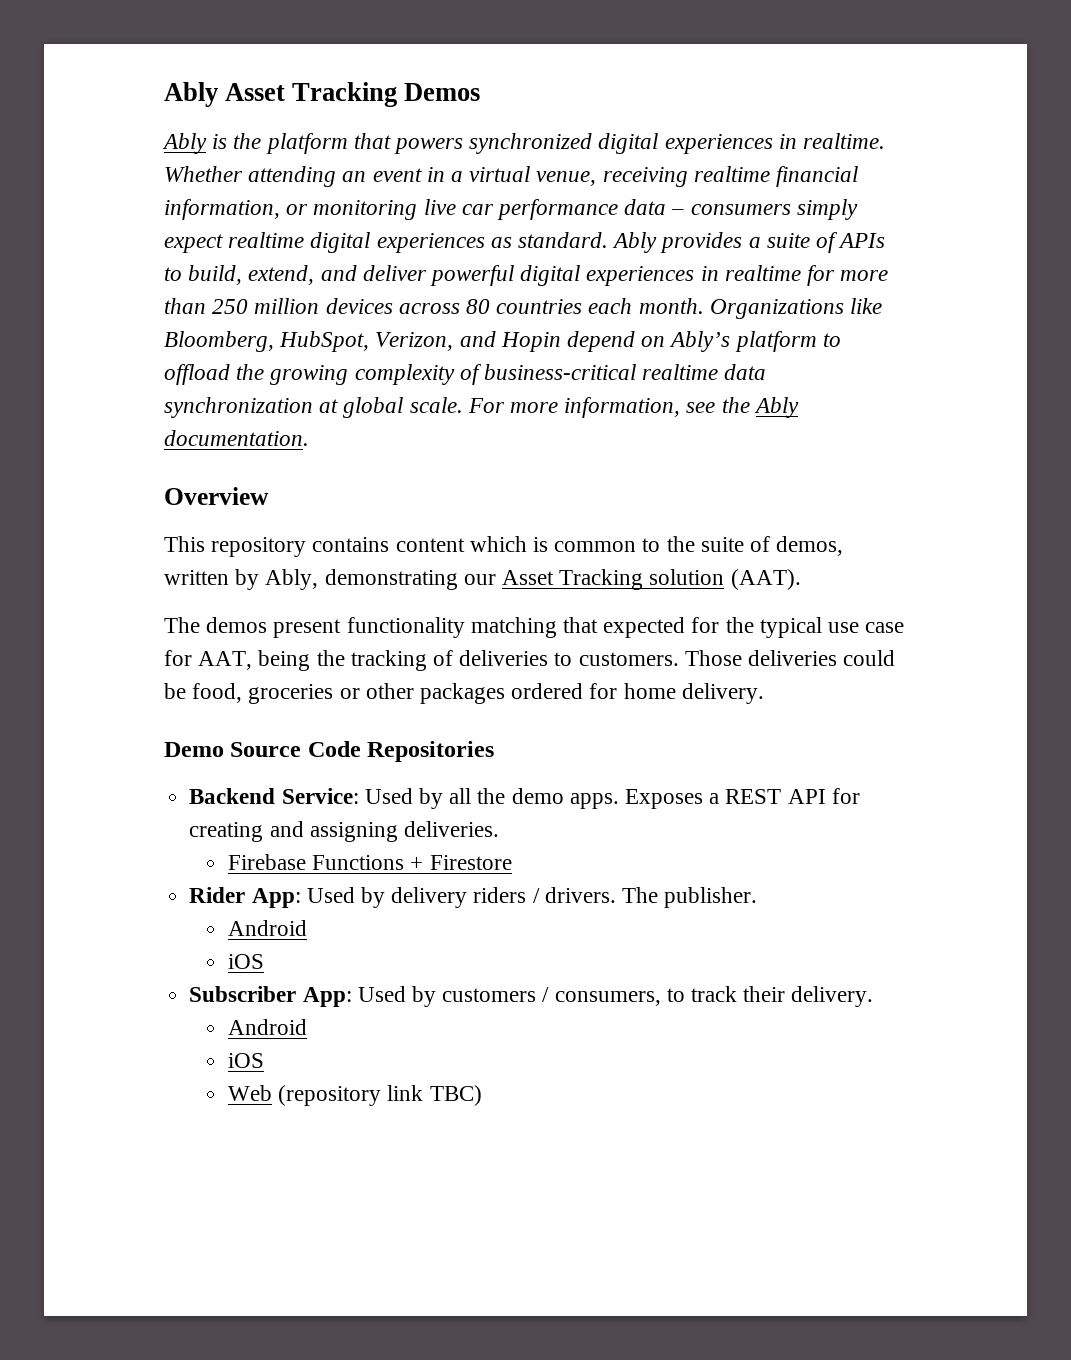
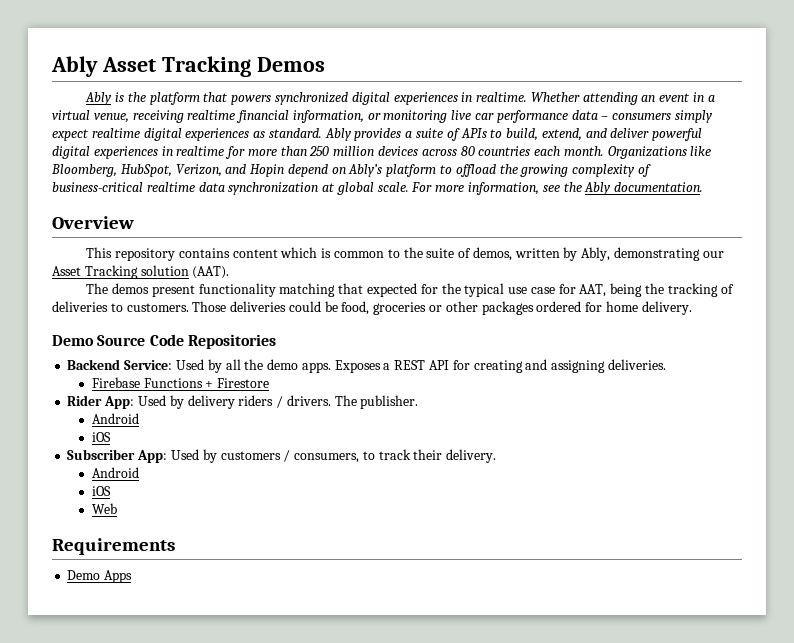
[278,1085,482,1106] (repository link TBC) -> [52,538,175,555] [67,570,133,583] // Requirements // Demo Apps

